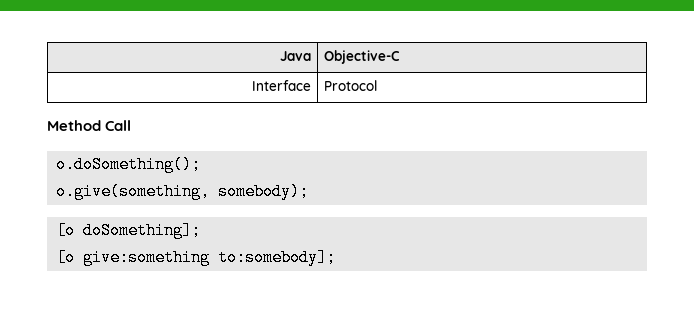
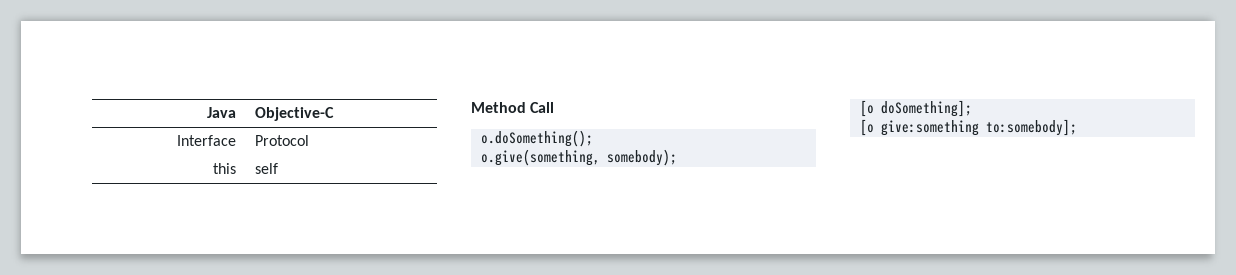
(377, 85) none -> [213,163,237,174] [254,163,278,174] // this | self

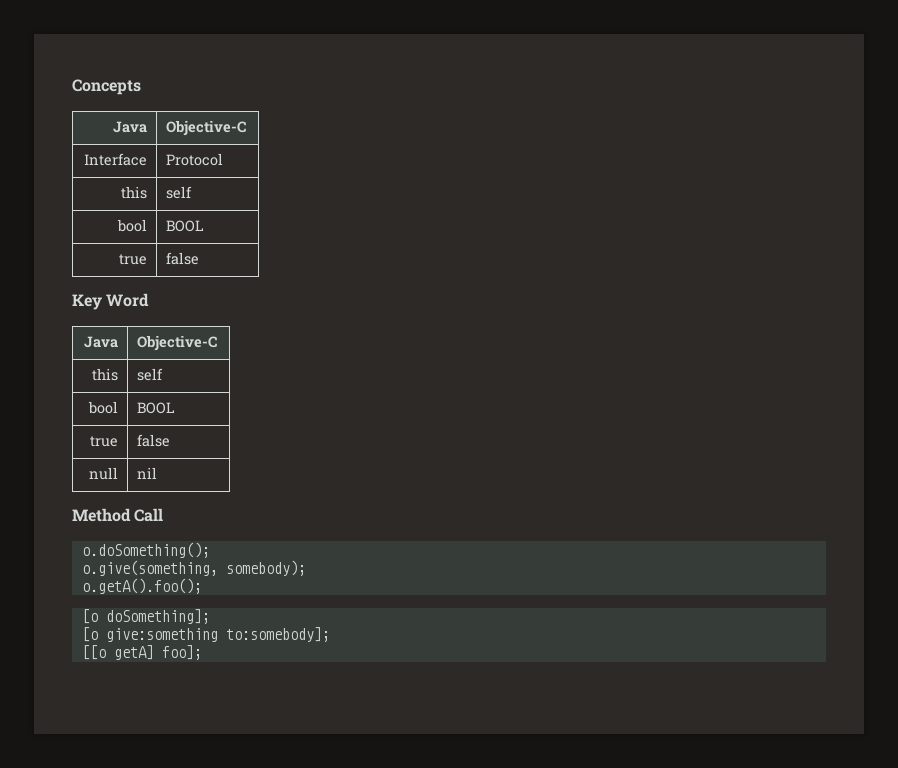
(207, 112) none -> [72,79,141,95] Concepts //
(278, 168) none -> [116,219,147,232] [166,220,205,232] [118,254,147,265] [166,252,200,265] [72,293,150,310] [83,336,118,348] [137,335,218,351] [91,368,118,381] [137,368,164,381] [87,401,118,414] [137,402,176,414] [89,436,118,447] [137,434,171,447] [88,467,118,480] [137,467,158,479] // bool | BOOL // true | false // Key Word // Java | Objective-C // this | self // bool | BOOL // true | false // null | nil
(677, 157) none -> [81,578,202,594] // o.getA().foo();
(1077, 127) none -> [81,645,202,660] // [[o getA] foo];

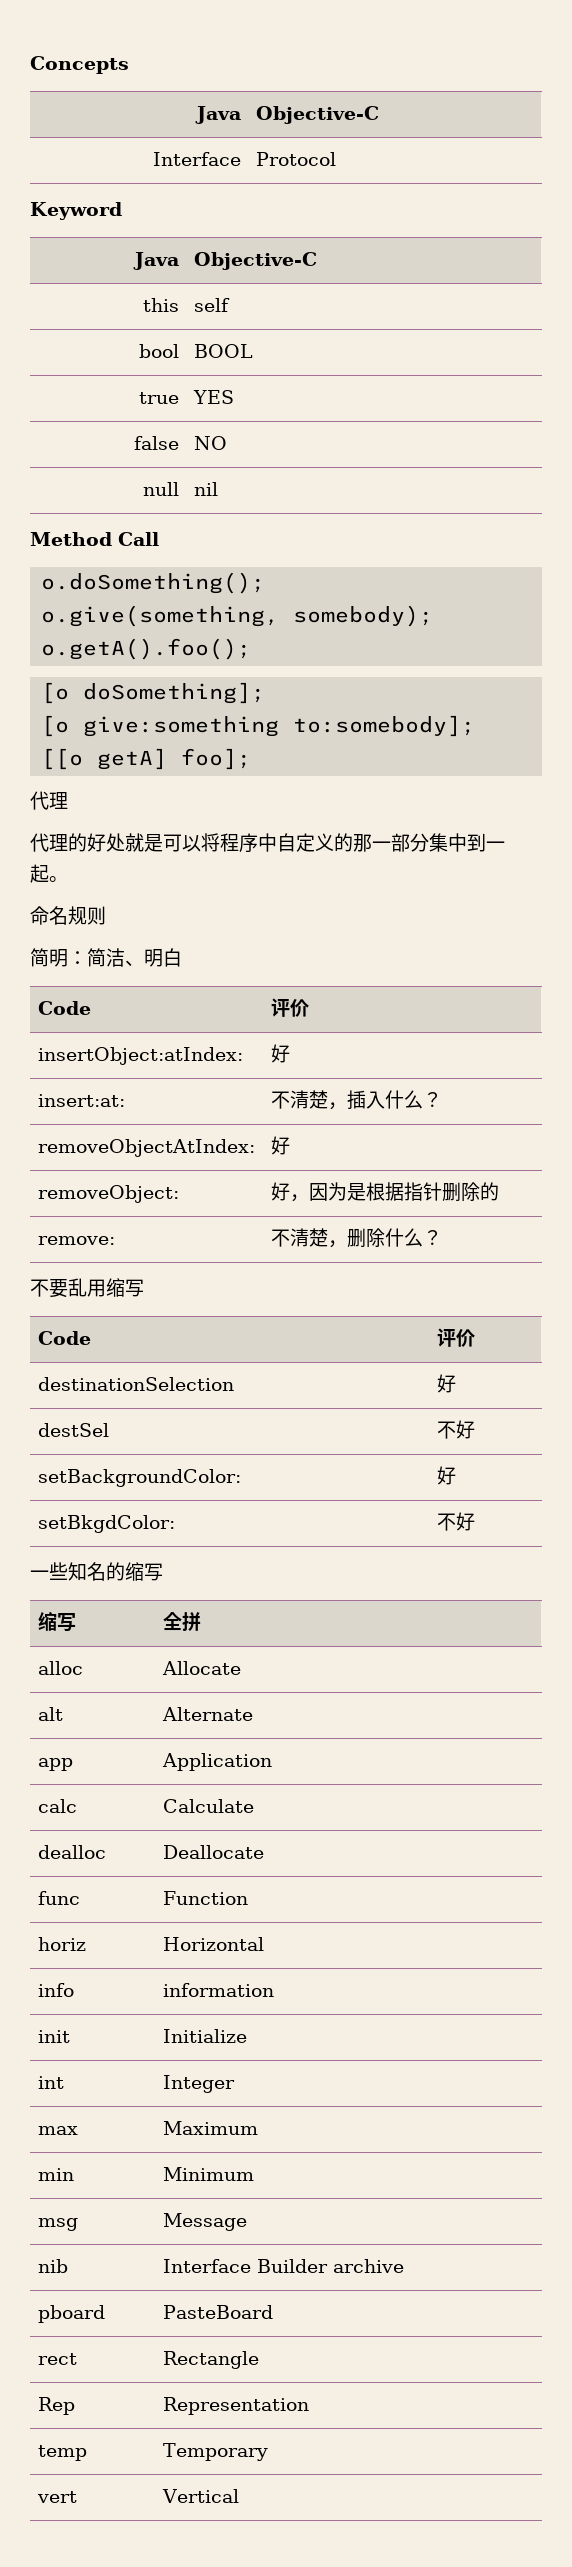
[120,186,147,199] [166,186,193,199] [116,219,147,232] [166,220,205,232] [118,254,147,265] [166,252,200,265] [72,293,150,310] // this | self // bool | BOOL // true | false // Key Word -> [30,202,122,220] // Keyword
[137,434,171,447] false -> [192,390,234,404] [134,436,180,450] [193,436,227,450] YES // false | NO
(202, 652) none -> [30,791,68,810] [30,833,505,853] [30,864,68,883] [30,906,106,925] [30,948,182,967] [37,1001,91,1015] [270,998,309,1017] [37,1047,243,1065] [270,1044,290,1063] [37,1094,125,1107] [270,1090,442,1110] [37,1139,255,1157] [270,1136,290,1155] [37,1185,179,1203] [270,1182,499,1202] [37,1236,115,1245] [270,1228,442,1248] [30,1278,144,1298] [37,1331,91,1345] [436,1328,475,1347] [37,1377,234,1391] [436,1374,456,1393] [37,1423,109,1437] [436,1420,475,1439] [37,1469,241,1487] [436,1466,456,1485] [37,1515,175,1533] [436,1512,475,1531] [30,1562,163,1581] [37,1611,76,1632] [162,1612,201,1631] [37,1661,83,1675] [161,1661,241,1675] [37,1707,63,1721] [161,1707,253,1721] [37,1758,73,1771] [161,1753,272,1771] [37,1799,77,1813] [162,1799,254,1813] [37,1845,106,1859] [162,1845,264,1859] [37,1891,80,1905] [162,1891,248,1905] [37,1937,86,1951] [162,1937,264,1951] [37,1983,74,1997] [162,1983,274,1997] [37,2030,70,2043] [162,2029,247,2043] [37,2076,64,2089] [162,2075,235,2093] [37,2126,78,2135] [162,2121,258,2135] [37,2168,74,2181] [162,2167,254,2181] [37,2218,78,2231] [162,2213,247,2231] [37,2259,68,2273] [162,2259,404,2273] [37,2305,105,2323] [162,2305,273,2319] [37,2353,77,2365] [162,2351,259,2369] [37,2397,75,2415] [162,2397,309,2415] [37,2445,87,2461] [162,2443,268,2461] [36,2491,77,2503] [161,2489,239,2503] // 代理 // 代理的好处就是可以将程序中自定义的那一部分集中到一起。 // 命名规则 // 简明：简洁、明白 // Code | 评价 // insertObject:atIndex: | 好 // insert:at: | 不清楚，插入什么？ // removeObjectAtIndex: | 好 // removeObject: | 好，因为是根据指针删除的 // remove: | 不清楚，删除什么？ // 不要乱用缩写 // Code | 评价 // destinationSelection | 好 // destSel | 不好 // setBackgroundColor: | 好 // setBkgdColor: | 不好 // 一些知名的缩写 // 缩写 | 全拼 // alloc | Allocate // alt | Alternate // app | Application // calc | Calculate // dealloc | Deallocate // func | Function // horiz | Horizontal // info | information // init | Initialize // int | Integer // max | Maximum // min | Minimum // msg | Message // nib | Interface Builder archive // pboard | PasteBoard // rect | Rectangle // Rep | Representation // temp | Temporary // vert | Vertical

